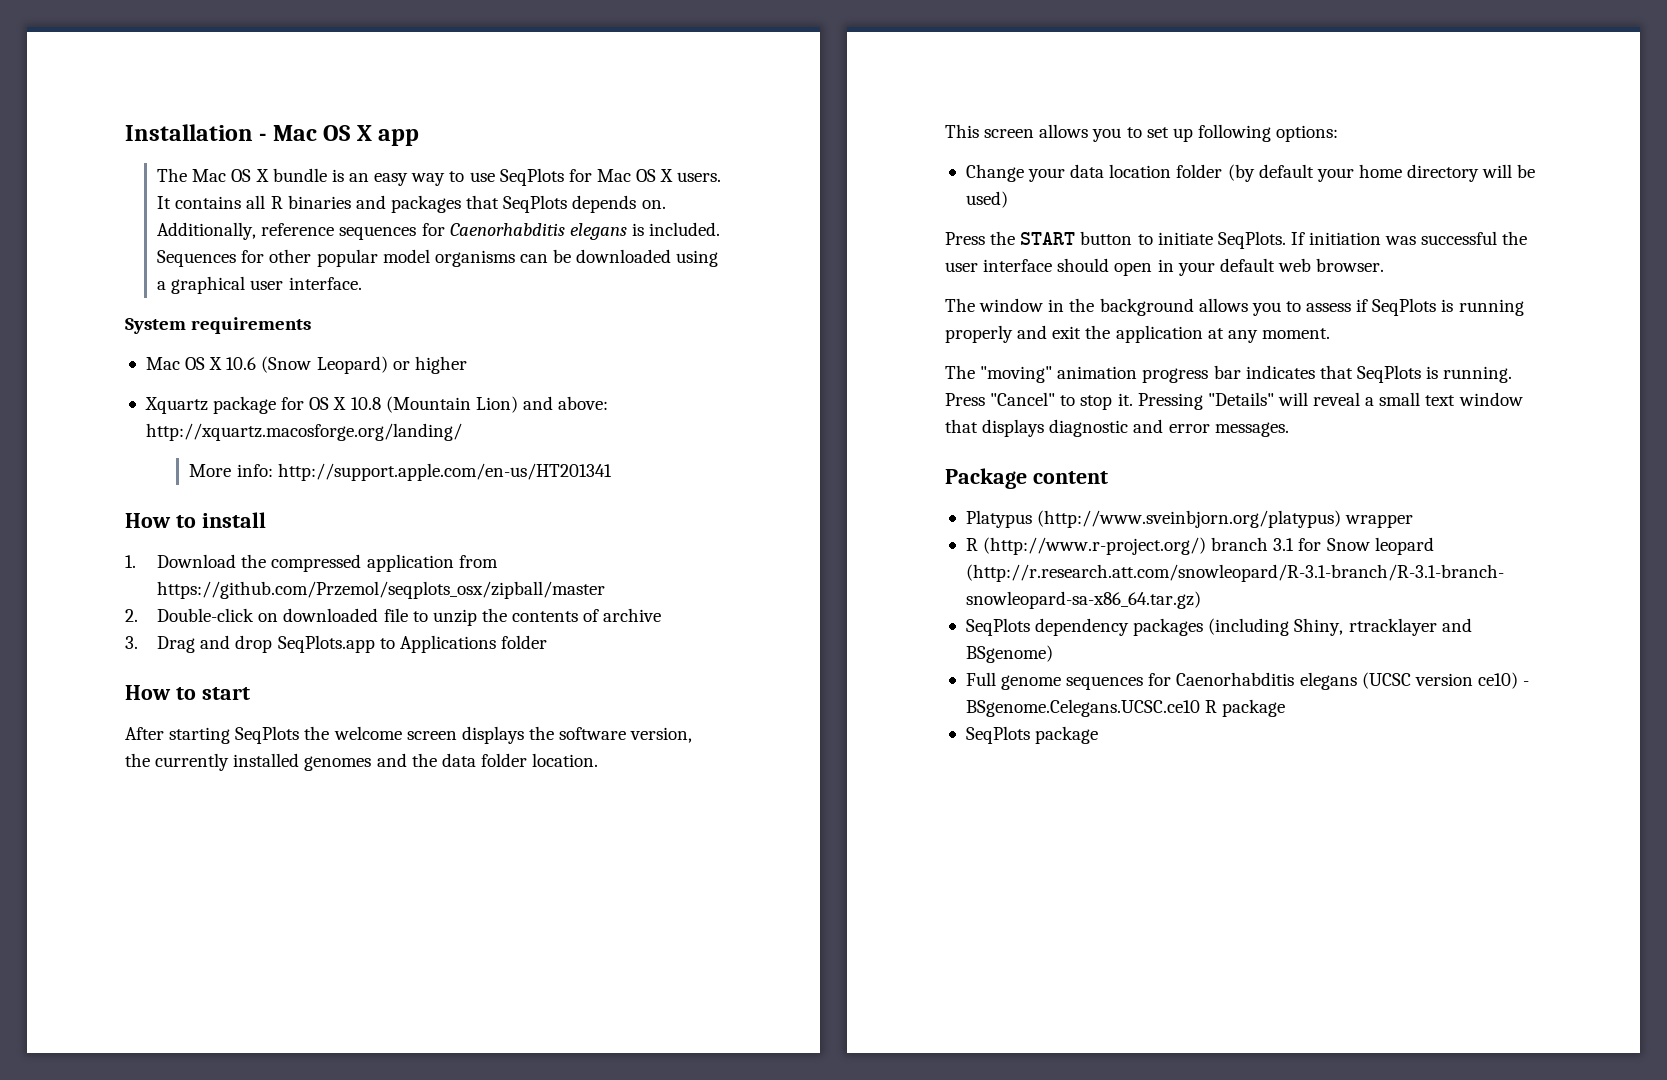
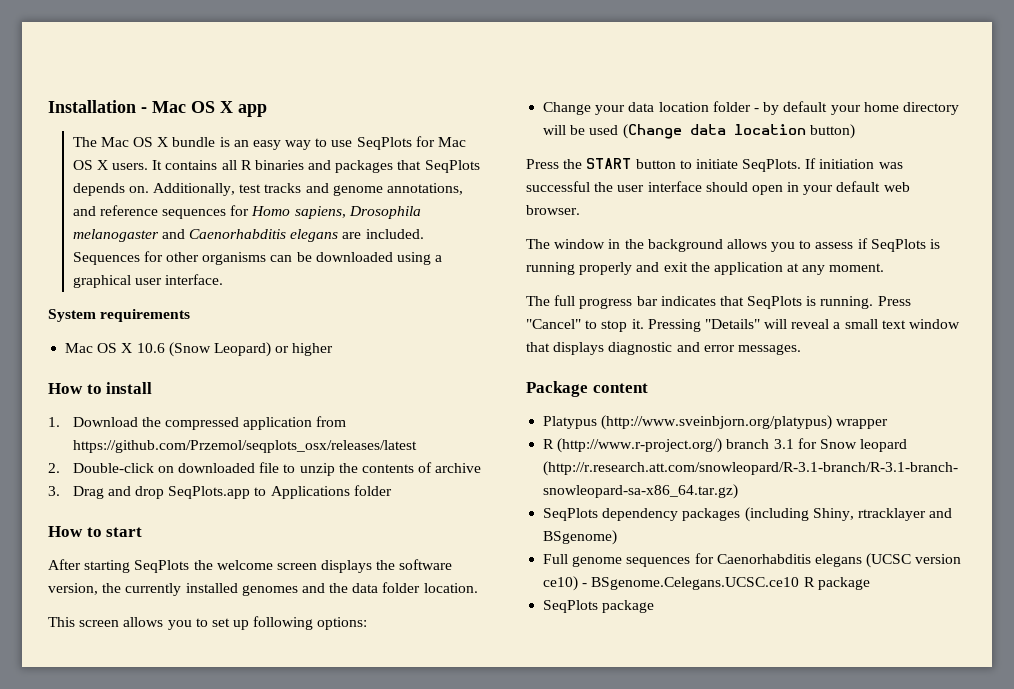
[261,223,644,240] reference sequences for Caenorhabditis elegans is -> [239,183,463,196] [72,205,421,219] [72,229,362,242] test tracks and genome annotations, and reference sequences for Homo sapiens, Drosophila melanogaster and Caenorhabditis elegans are
[316,249,430,267] popular model -> (199, 257) none
[144,396,609,414] [145,423,462,441] [189,463,612,481] // Xquartz package for OS X 10.8 (Mountain Lion) and above: http://xquartz.macosforge.org/landing/ // More info: http://support.apple.com/en-us/HT201341 -> (334, 349) none
[157,581,606,599] https://github.com/Przemol/seqplots_osx/zipball/master -> [72,440,417,453] https://github.com/Przemol/seqplots_osx/releases/latest
[1227,164,1255,182] (by -> [753,102,780,115] - by
[965,191,1008,208] used) -> [589,124,855,139] used (Change data location button)
[980,366,1138,383] "moving" animation -> [554,295,576,306] full

